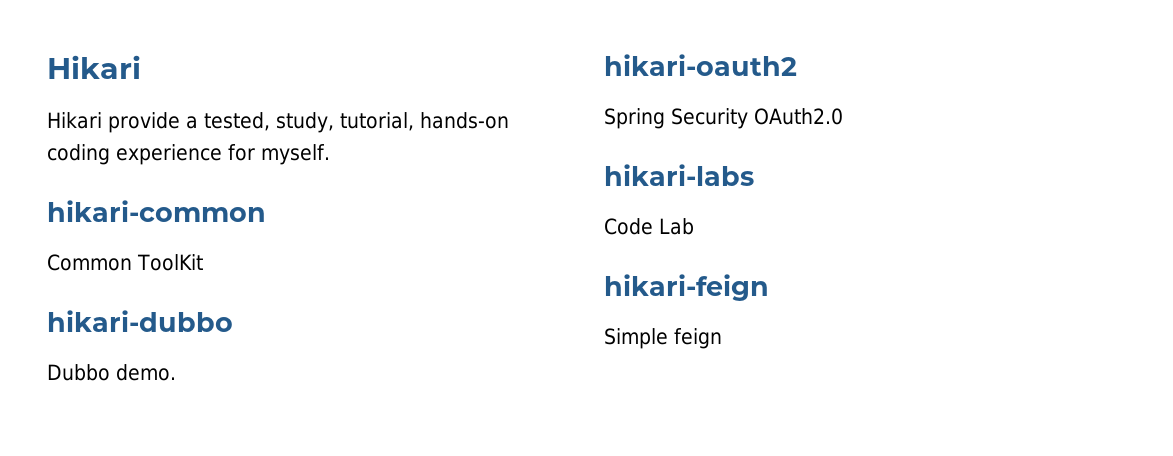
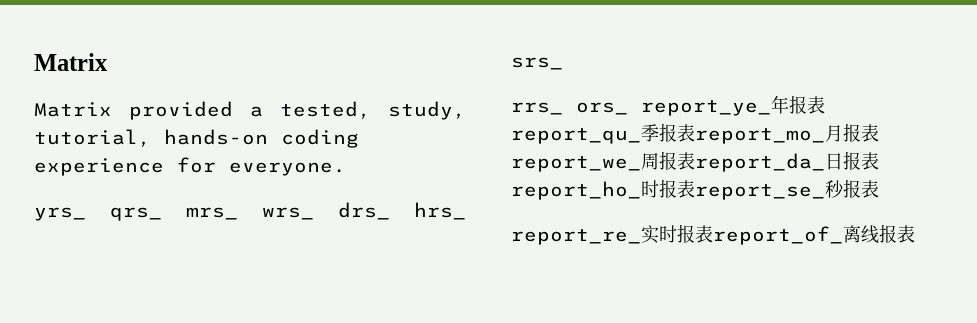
[47,55,141,79] [47,112,180,133] Hikari // Hikari provide -> [34,53,108,71] [34,101,233,120] Matrix // Matrix provided
[261,144,330,165] [47,200,266,222] [47,254,203,271] [47,310,233,332] [47,364,176,381] [604,54,797,76] [604,108,843,129] [604,164,754,186] [604,218,694,235] [604,274,769,301] [604,328,722,349] myself. // hikari-common // Common ToolKit // hikari-dubbo // Dubbo demo. // hikari-oauth2 // Spring Security OAuth2.0 // hikari-labs // Code Lab // hikari-feign // Simple feign -> [229,162,346,176] [34,202,466,221] [511,57,563,70] [511,95,825,116] [511,123,879,144] [511,151,879,172] [511,179,879,200] [511,224,915,245] everyone. // yrs_ qrs_ mrs_ wrs_ drs_ hrs_ srs_ // rrs_ ors_ report_ye_年报表report_qu_季报表report_mo_月报表report_we_周报表report_da_日报表report_ho_时报表report_se_秒报表 // report_re_实时报表report_of_离线报表

